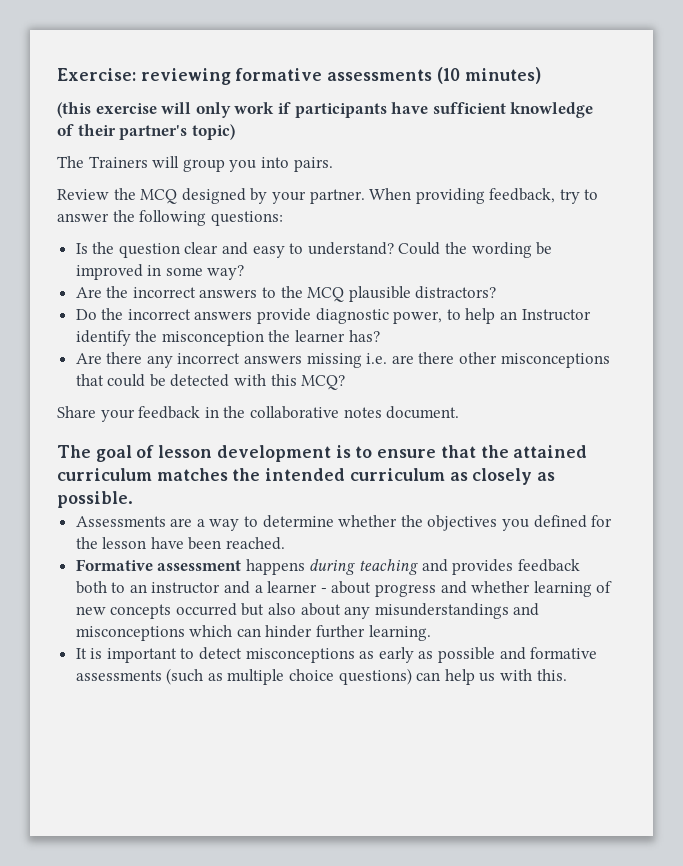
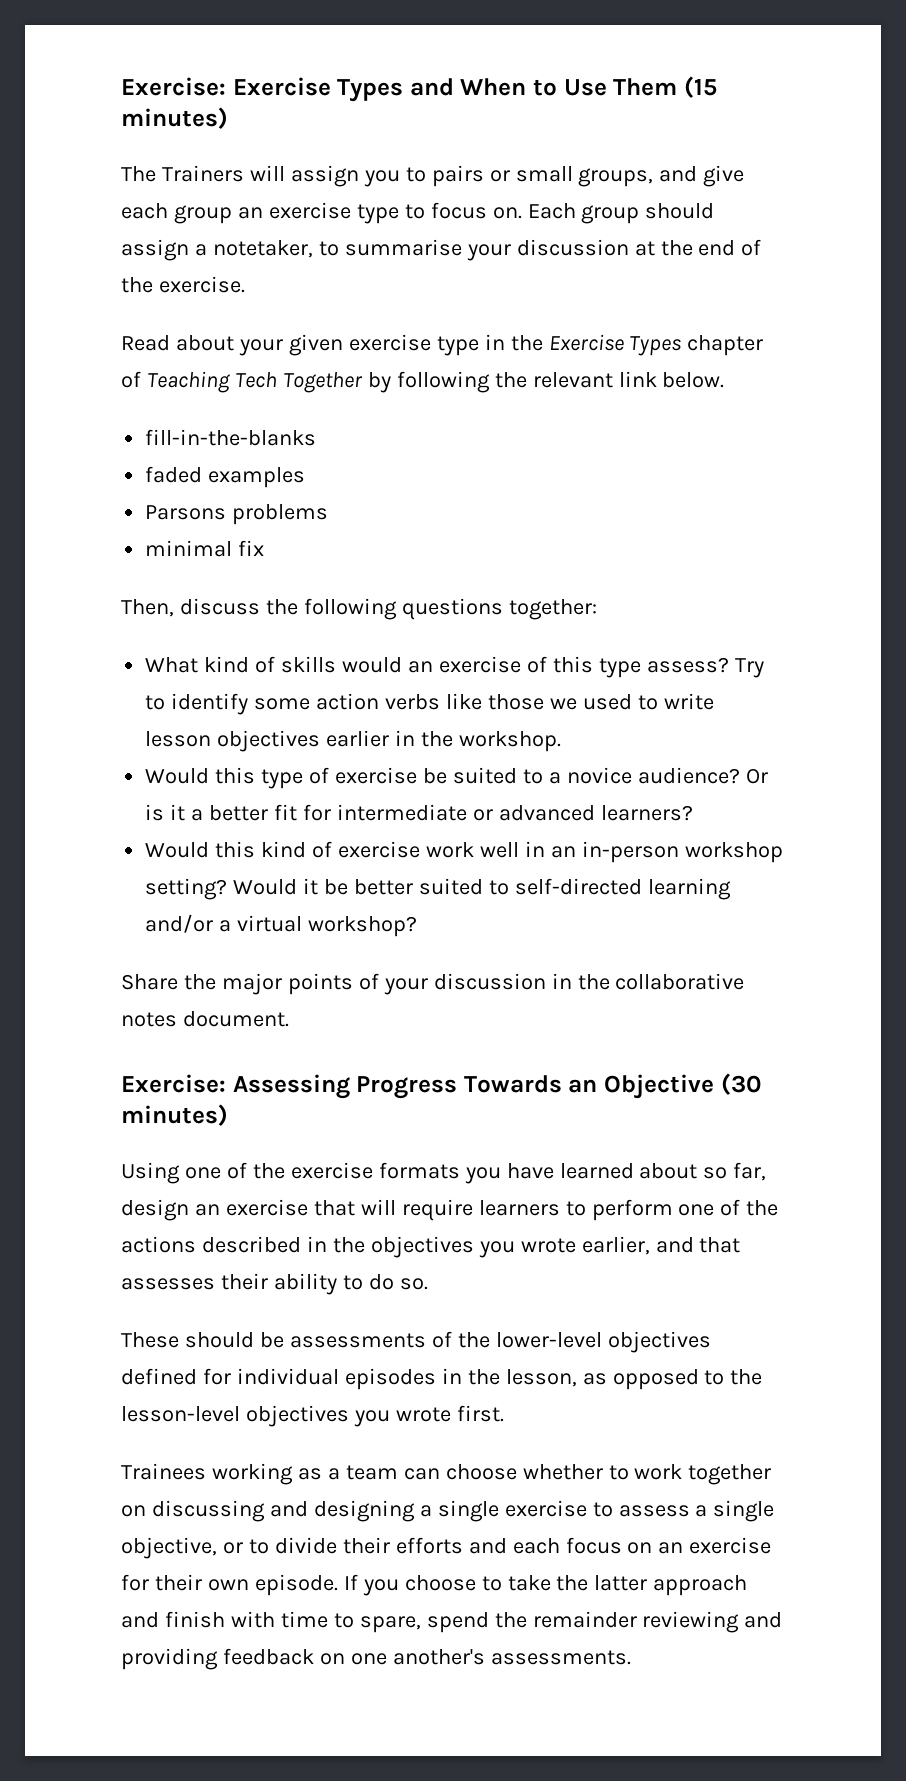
[57,67,541,85] [57,102,594,118] [57,124,235,140] [57,156,333,172] [57,188,599,204] [57,210,283,226] [75,242,553,258] [75,264,245,280] [75,286,497,302] [75,308,591,324] [75,330,380,346] [75,352,610,368] [75,374,346,390] [57,406,201,422] Exercise: reviewing formative assessments (10 minutes) // (this exercise will only work if participants have sufficient knowledge of their partner's topic) // The Trainers will group you into pairs. // Review the MCQ designed by your partner. When providing feedback, try to answer the following questions: // Is the question clear and easy to understand? Could the wording be improved in some way? // Are the incorrect answers to the MCQ plausible distractors? // Do the incorrect answers provide diagnostic power, to help an Instructor identify the misconception the learner has? // Are there any incorrect answers missing i.e. are there other misconceptions that could be detected with this MCQ? // Share your feedback -> [121,76,717,102] [121,107,228,129] [121,165,745,187] [121,202,715,224] [121,239,762,261] [121,276,245,293] [121,334,764,356] [121,371,725,393] [145,429,317,446] [145,466,306,488] [145,504,329,525] [145,540,265,557] [121,598,597,620] [145,656,764,678] [145,693,714,715] [145,730,561,752] [145,767,768,789] [145,804,693,821] [145,841,783,863] [145,878,731,900] [145,914,418,937] [121,973,546,995] Exercise: Exercise Types and When to Use Them (15 minutes) // The Trainers will assign you to pairs or small groups, and give each group an exercise type to focus on. Each group should assign a notetaker, to summarise your discussion at the end of the exercise. // Read about your given exercise type in the Exercise Types chapter of Teaching Tech Together by following the relevant link below. // fill-in-the-blanks // faded examples // Parsons problems // minimal fix // Then, discuss the following questions together: // What kind of skills would an exercise of this type assess? Try to identify some action verbs like those we used to write lesson objectives earlier in the workshop. // Would this type of exercise be suited to a novice audience? Or is it a better fit for intermediate or advanced learners? // Would this kind of exercise work well in an in-person workshop setting? Would it be better suited to self-directed learning and/or a virtual workshop? // Share the major points of your discussion
[57,445,588,462] [57,468,556,485] [57,491,133,508] [75,515,613,531] [75,537,286,550] [75,559,580,575] [75,581,613,597] [75,603,540,619] [75,625,431,641] [75,647,598,663] [75,668,567,685] The goal of lesson development is to ensure that the attained curriculum matches the intended curriculum as closely as possible. // Assessments are a way to determine whether the objectives you defined for the lesson have been reached. // Formative assessment happens during teaching and provides feedback both to an instructor and a learner - about progress and whether learning of new concepts occurred but also about any misunderstandings and misconceptions which can hinder further learning. // It is important to detect misconceptions as early as possible and formative assessments (such as multiple choice questions) can help us with this. -> [121,1073,762,1099] [121,1104,228,1126] [121,1162,767,1184] [121,1199,779,1221] [121,1236,741,1258] [121,1273,428,1295] [121,1331,711,1353] [121,1368,763,1390] [121,1405,504,1427] [121,1463,772,1485] [121,1500,775,1522] [121,1537,772,1559] [121,1574,748,1596] [121,1611,783,1633] [121,1648,631,1670] Exercise: Assessing Progress Towards an Objective (30 minutes) // Using one of the exercise formats you have learned about so far, design an exercise that will require learners to perform one of the actions described in the objectives you wrote earlier, and that assesses their ability to do so. // These should be assessments of the lower-level objectives defined for individual episodes in the lesson, as opposed to the lesson-level objectives you wrote first. // Trainees working as a team can choose whether to work together on discussing and designing a single exercise to assess a single objective, or to divide their efforts and each focus on an exercise for their own episode. If you choose to take the latter approach and finish with time to spare, spend the remainder reviewing and providing feedback on one another's assessments.

